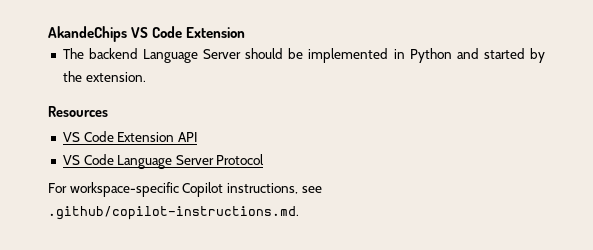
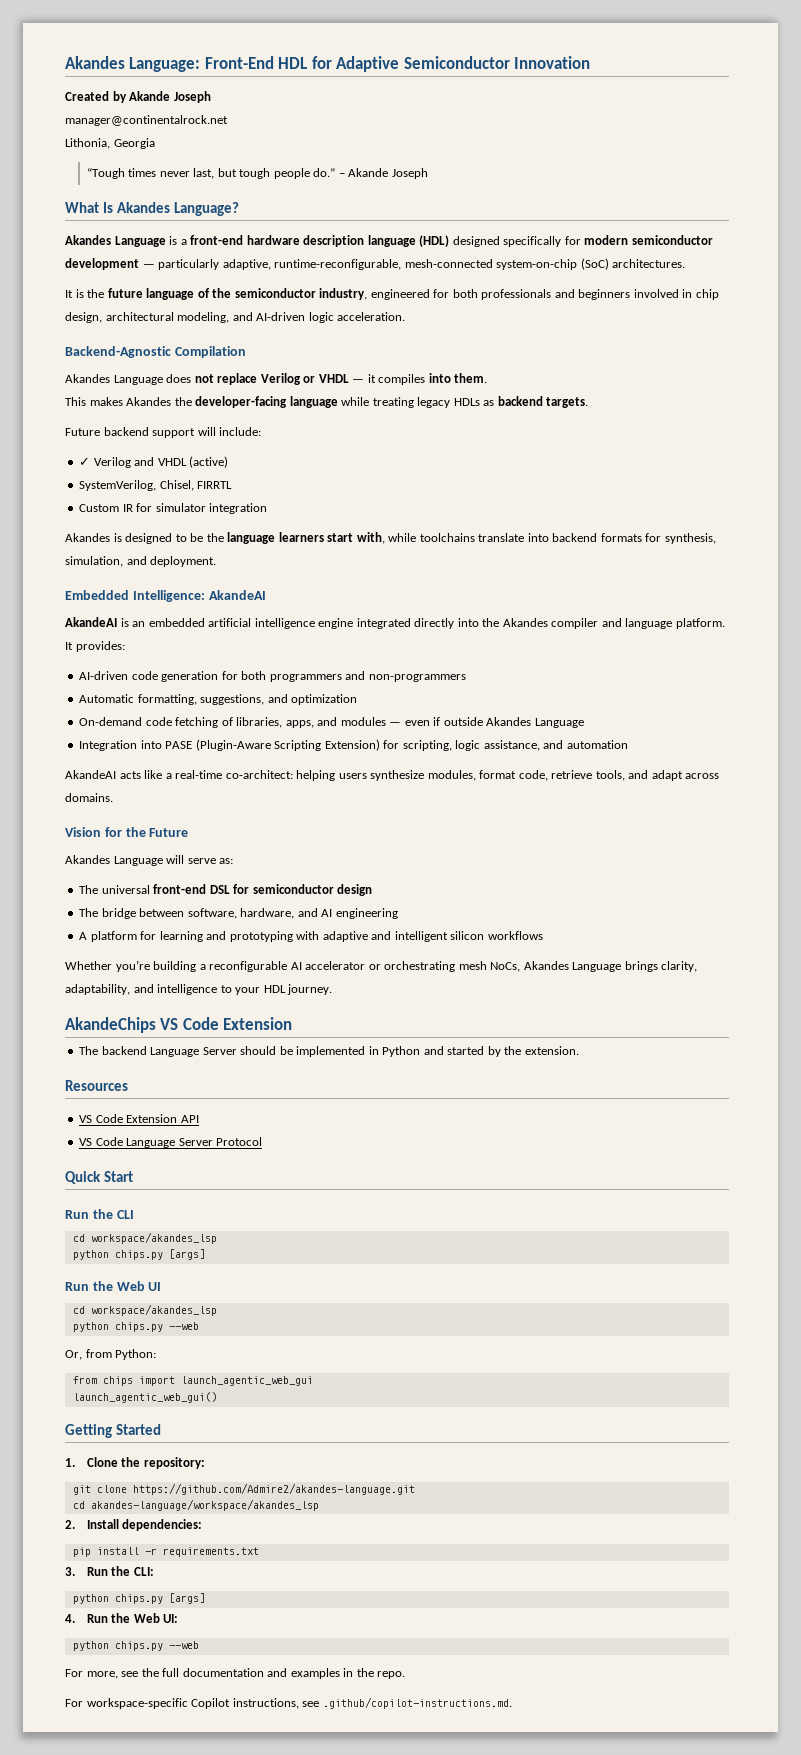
(48, 34) none -> [65,56,591,72] [65,91,211,103] [65,115,228,126] [65,138,155,149] [86,168,428,179] [65,202,240,216] [65,235,713,247] [65,258,686,270] [65,288,719,300] [65,312,406,323] [65,346,246,358] [65,373,488,385] [65,396,589,408] [65,427,262,438] [79,456,229,468] [79,480,233,491] [79,503,268,514] [65,532,716,544] [65,556,217,567] [65,590,266,602] [65,617,725,629] [65,641,125,652] [79,671,466,682] [79,694,358,705] [79,717,584,728] [79,739,628,751] [65,770,720,781] [65,793,113,802] [65,827,189,837] [65,855,234,866] [79,884,373,896] [79,908,398,919] [79,931,543,942] [65,960,698,972] [65,984,333,995] Akandes Language: Front-End HDL for Adaptive Semiconductor Innovation // Created by Akande Joseph // manager@continentalrock.net // Lithonia, Georgia // “Tough times never last, but tough people do.” – Akande Joseph // What Is Akandes Language? // Akandes Language is a front-end hardware description language (HDL) designed specifically for modern semiconductor development — particularly adaptive, runtime-reconfigurable, mesh-connected system-on-chip (SoC) architectures. // It is the future language of the semiconductor industry, engineered for both professionals and beginners involved in chip design, architectural modeling, and AI-driven logic acceleration. // Backend-Agnostic Compilation // Akandes Language does not replace Verilog or VHDL — it compiles into them. // This makes Akandes the developer-facing language while treating legacy HDLs as backend targets. // Future backend support will include: // ✓ Verilog and VHDL (active) // SystemVerilog, Chisel, FIRRTL // Custom IR for simulator integration // Akandes is designed to be the language learners start with, while toolchains translate into backend formats for synthesis, simulation, and deployment. // Embedded Intelligence: AkandeAI // AkandeAI is an embedded artificial intelligence engine integrated directly into the Akandes compiler and language platform. It provides: // AI-driven code generation for both programmers and non-programmers // Automatic formatting, suggestions, and optimization // On-demand code fetching of libraries, apps, and modules — even if outside Akandes Language // Integration into PASE (Plugin-Aware Scripting Extension) for scripting, logic assistance, and automation // AkandeAI acts like a real-time co-architect: helping users synthesize modules, format code, retrieve tools, and adapt across domains. // Vision for the Future // Akandes Language will serve as: // The universal front-end DSL for semiconductor design // The bridge between software, hardware, and AI engineering // A platform for learning and prototyping with adaptive and intelligent silicon workflows // Whether you’re building a reconfigurable AI accelerator or orchestrating mesh NoCs, Akandes Language brings clarity, adaptability, and intelligence to your HDL journey. //
(265, 159) none -> [65,1171,134,1184] [65,1209,134,1219] [72,1232,217,1244] [72,1249,205,1260] [65,1281,162,1291] [72,1304,217,1316] [72,1322,199,1332] [65,1349,157,1360] [72,1376,313,1386] [72,1392,217,1403] [65,1424,162,1438] [65,1457,205,1469] [72,1483,415,1495] [72,1499,319,1511] [65,1519,203,1531] [72,1547,259,1557] [65,1566,154,1576] [72,1593,205,1604] [65,1613,179,1623] [72,1641,199,1651] [65,1668,406,1679] // Quick Start // Run the CLI // cd workspace/akandes_lsp // python chips.py [args] // Run the Web UI // cd workspace/akandes_lsp // python chips.py --web // Or, from Python: // from chips import launch_agentic_web_gui // launch_agentic_web_gui() // Getting Started // 1. Clone the repository: // git clone https://github.com/Admire2/akandes-language.git // cd akandes-language/workspace/akandes_lsp // 2. Install dependencies: // pip install -r requirements.txt // 3. Run the CLI: // python chips.py [args] // 4. Run the Web UI: // python chips.py --web // For more, see the full documentation and examples in the repo.

